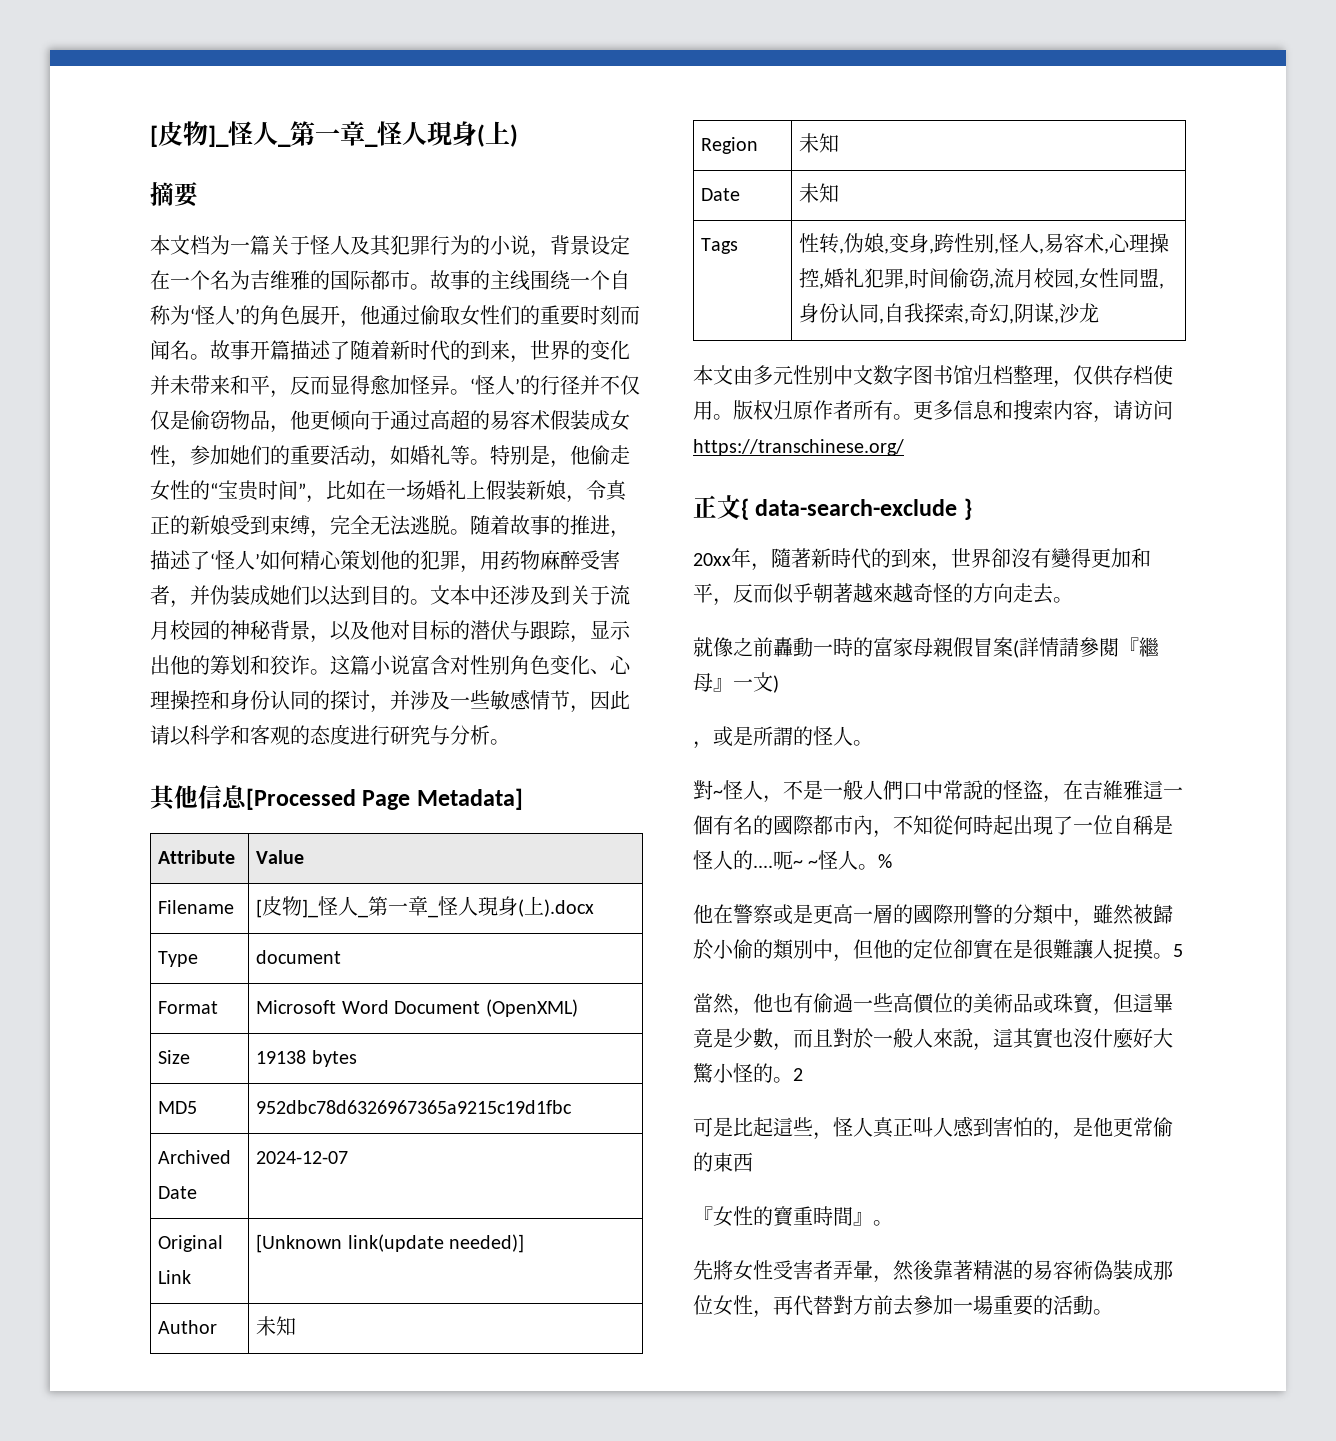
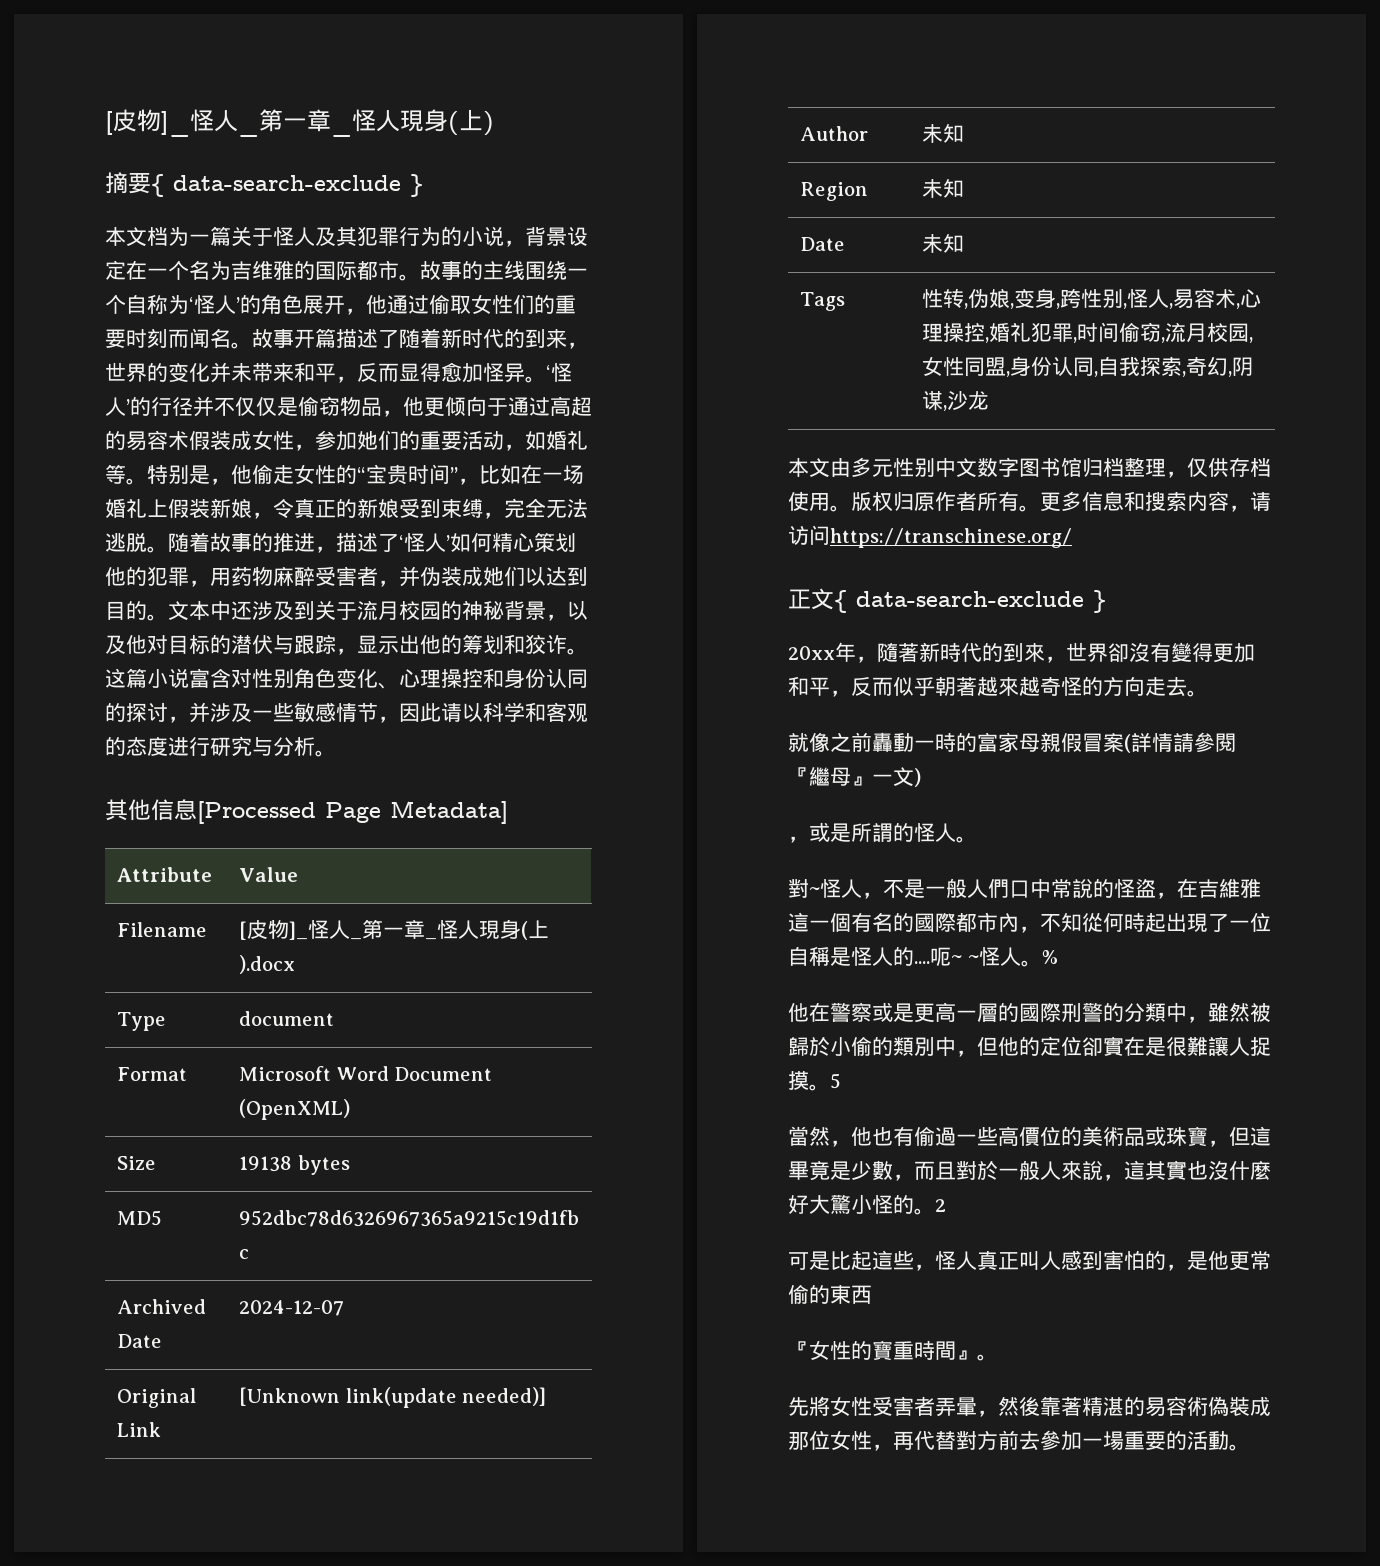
(199, 194) none -> [151,174,423,197] { data-search-exclude }

